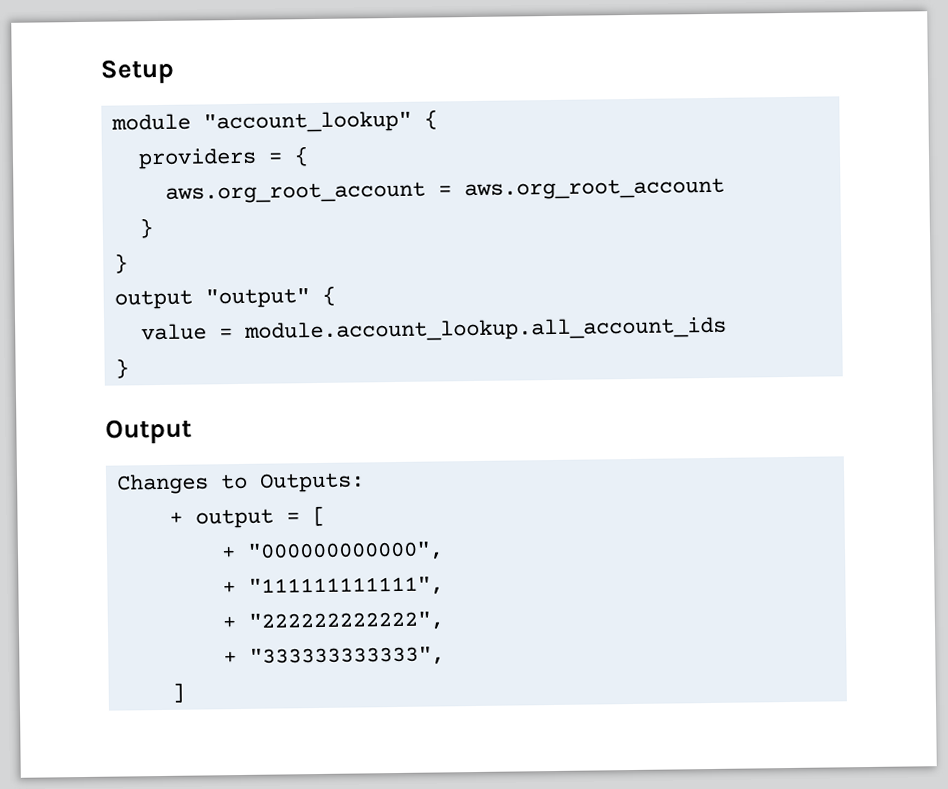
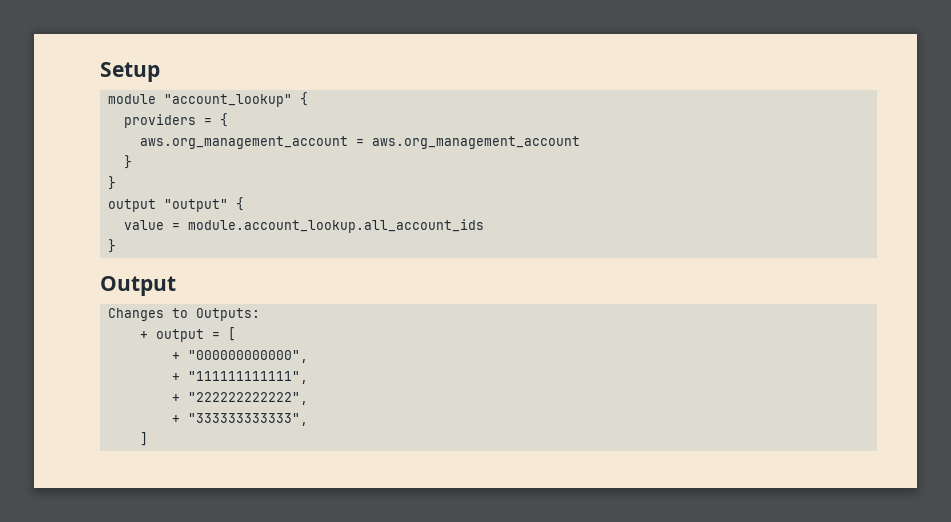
[164,177,725,204] aws.org_root_account = aws.org_root_account -> [140,136,581,149] aws.org_management_account = aws.org_management_account

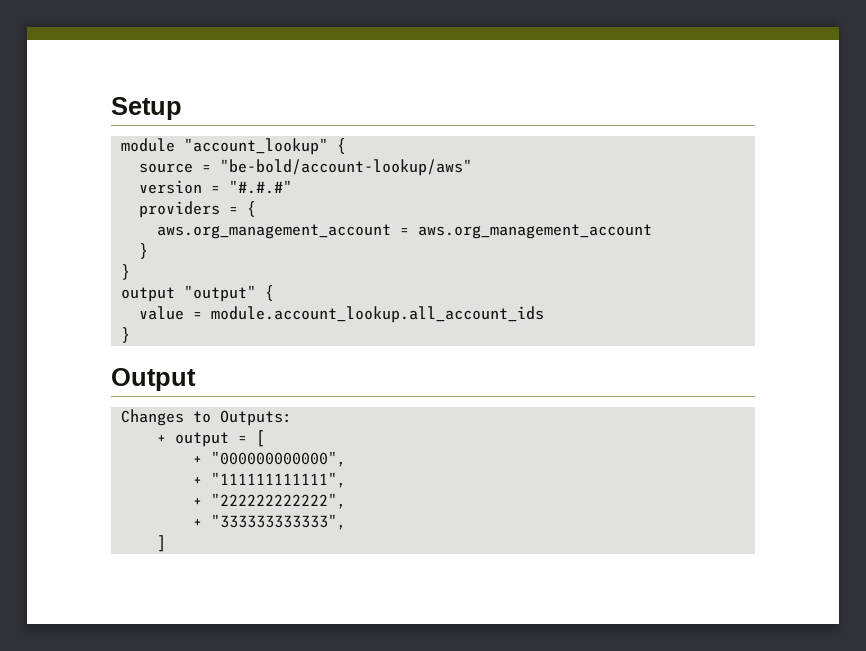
(309, 99) none -> [138,159,472,176] [138,180,292,194] // source = "be-bold/account-lookup/aws" // version = "#.#.#"

